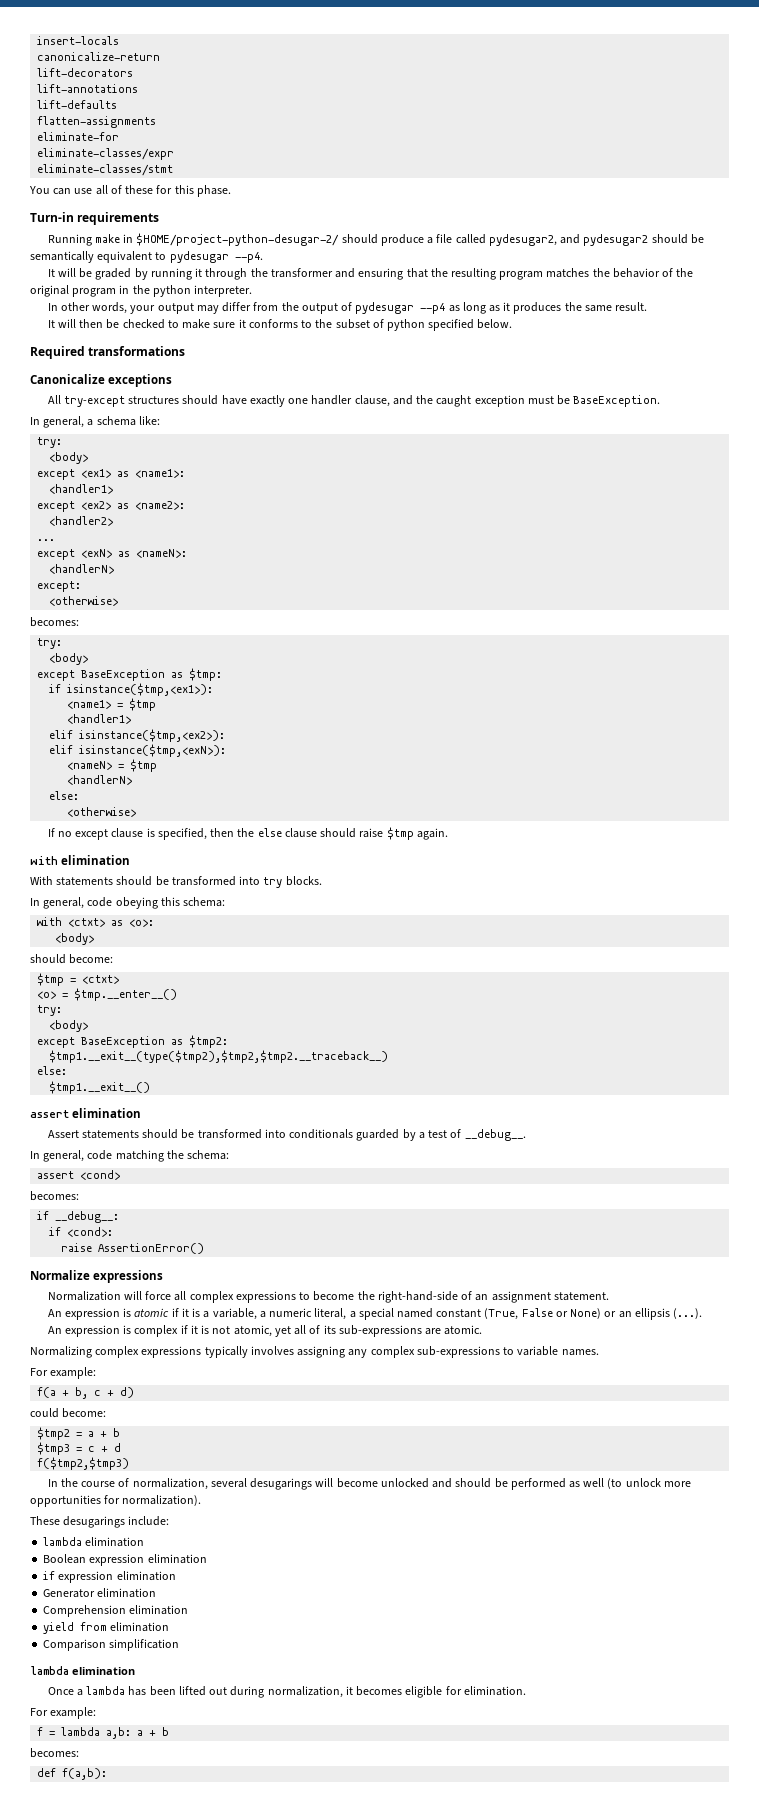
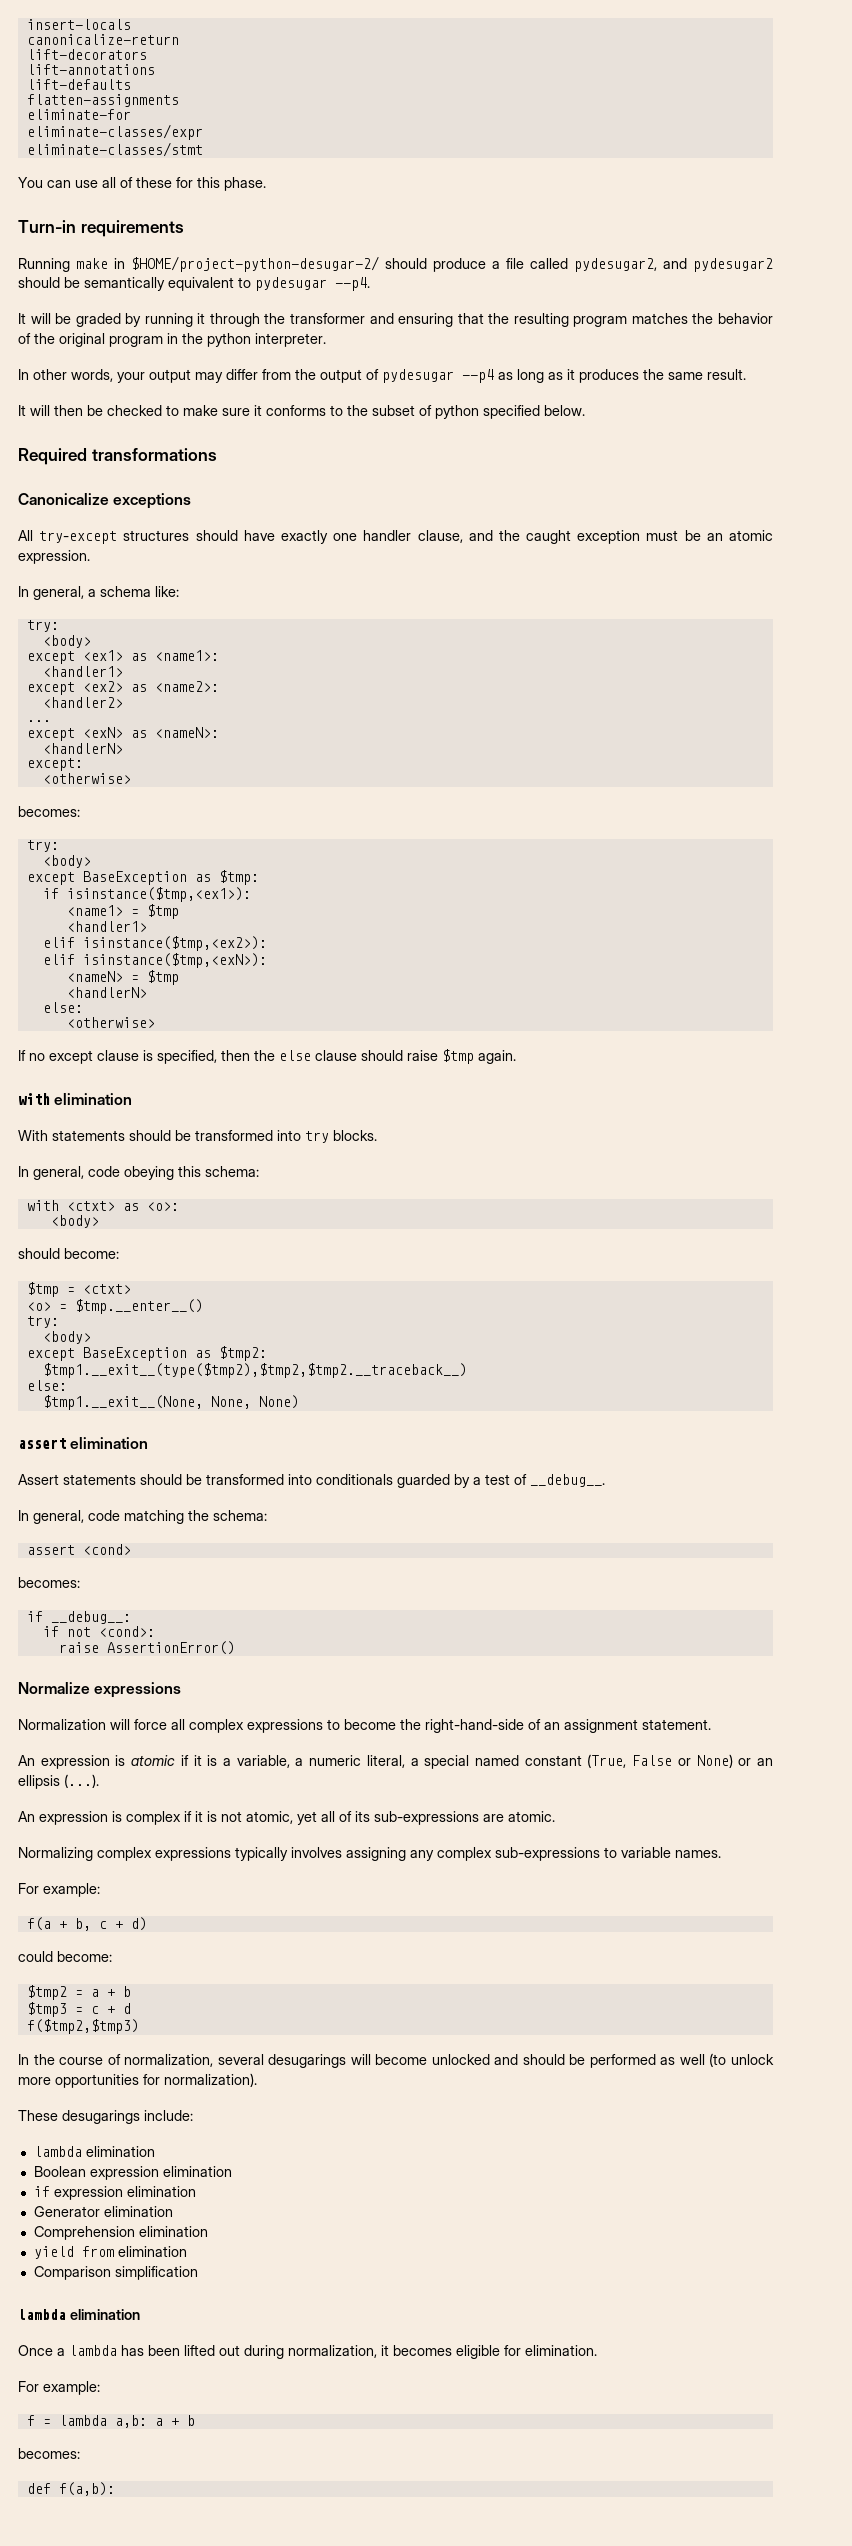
[573,395,661,407] BaseException. -> [706,530,773,541] [18,550,90,564] an atomic expression.
[49,1081,151,1094] $tmp1.__exit__() -> [42,1395,299,1410] $tmp1.__exit__(None, None, None)
(62, 1231) none -> [66,1627,91,1637] not

